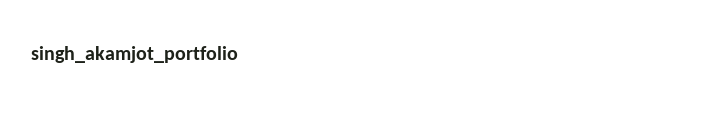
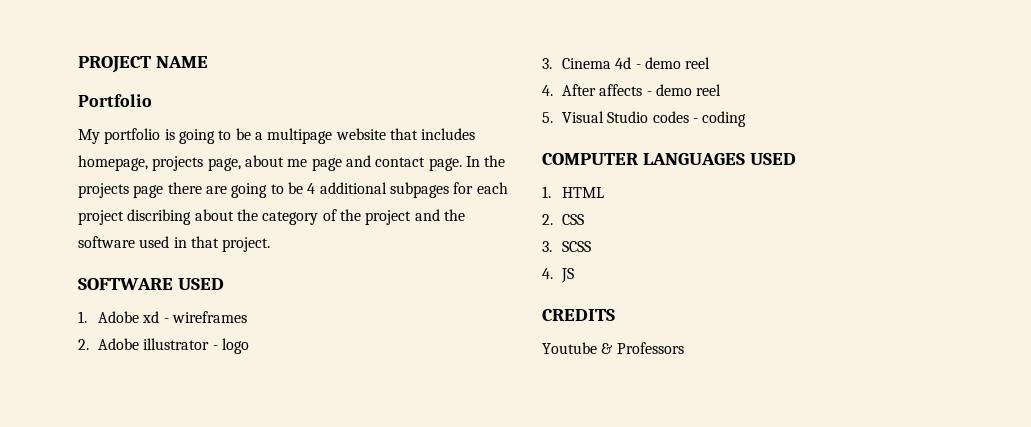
[31,46,238,63] singh_akamjot_portfolio -> [78,56,208,73] [78,94,152,107] [78,128,476,144] [78,155,506,171] [78,182,508,198] [78,209,465,225] [78,236,271,252] [78,278,224,290] [78,311,248,323] [78,338,250,354] [542,57,711,69] [542,84,722,96] [542,111,747,127] [542,153,796,165] [542,186,605,198] [542,214,585,225] [542,241,592,252] [542,268,575,283] [542,309,615,321] [542,342,684,354] PROJECT NAME // Portfolio // My portfolio is going to be a multipage website that includes homepage, projects page, about me page and contact page. In the projects page there are going to be 4 additional subpages for each project discribing about the category of the project and the software used in that project. // SOFTWARE USED // 1. Adobe xd - wireframes // 2. Adobe illustrator - logo // 3. Cinema 4d - demo reel // 4. After affects - demo reel // 5. Visual Studio codes - coding // COMPUTER LANGUAGES USED // 1. HTML // 2. CSS // 3. SCSS // 4. JS // CREDITS // Youtube & Professors

